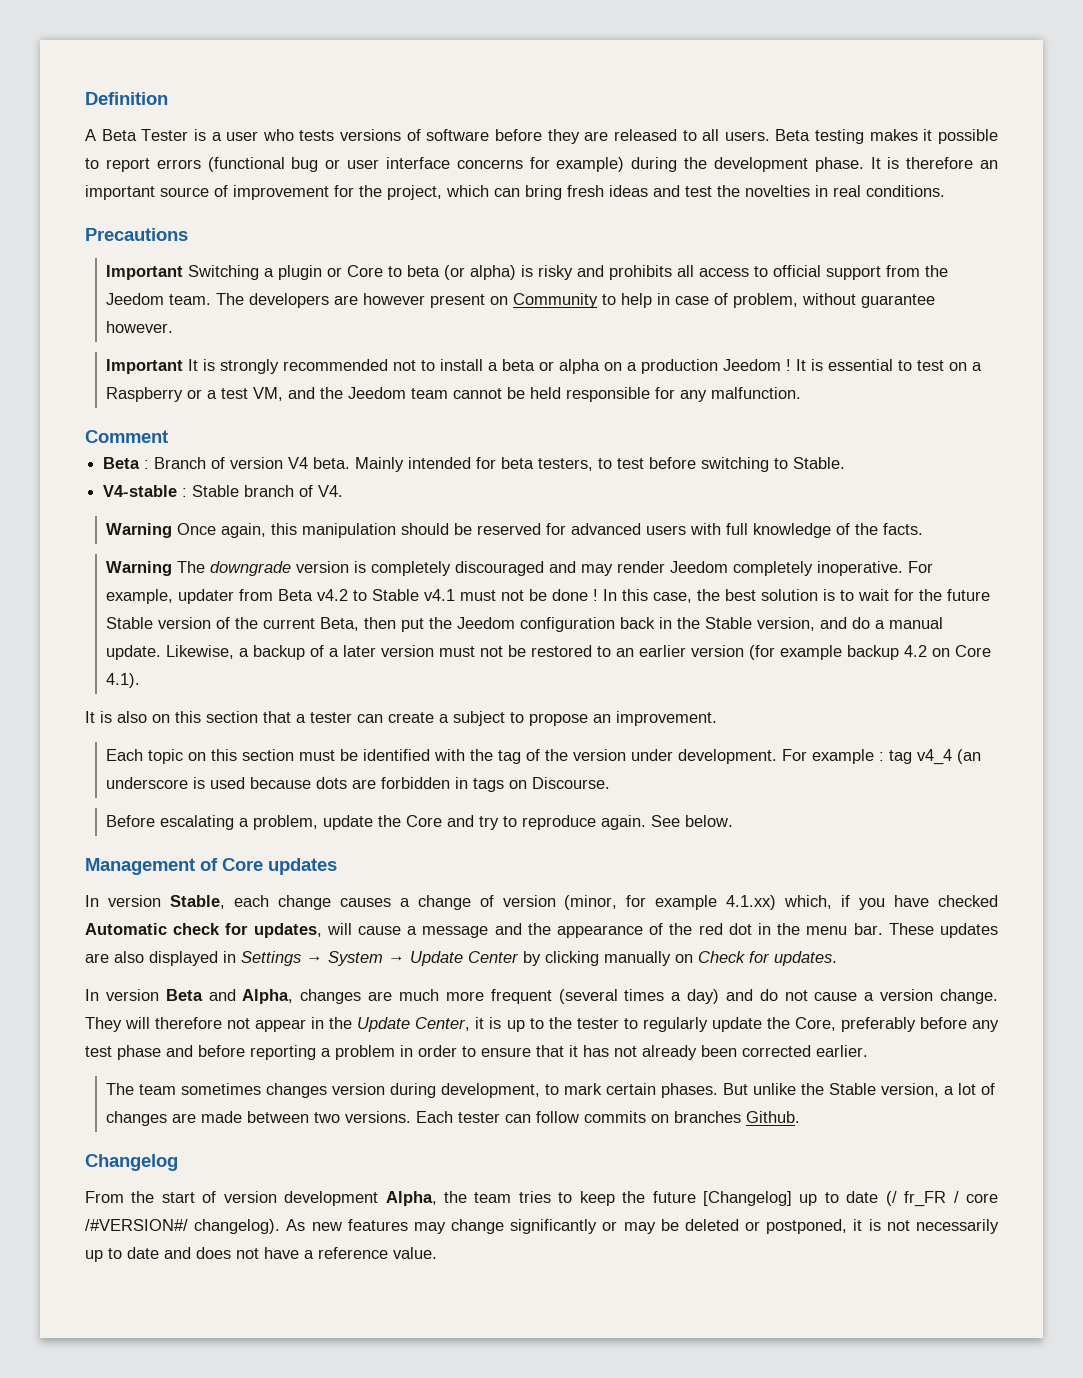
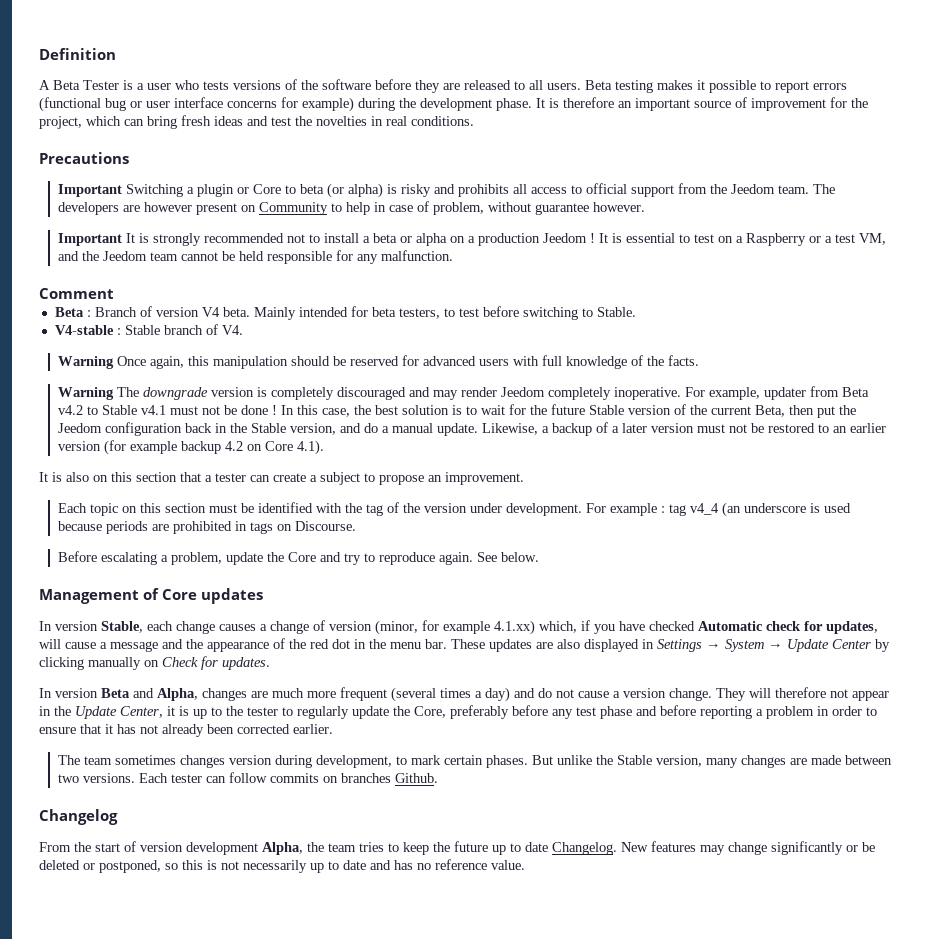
(421, 135) none -> [301,80,318,90] the
[316,777,451,789] dots are forbidden -> [106,521,233,534] periods are prohibited
[944,1083,996,1095] a lot of -> [706,758,739,768] many
[703,1191,999,1207] [85,1219,342,1234] [Changelog] up to date (/ fr_FR / core /#VERSION#/ changelog). As new -> [492,842,648,855] up to date Changelog. New
[623,1222,656,1234] may -> (858, 848) none
[853,1219,863,1231] it -> [165,860,203,870] so this
[196,1247,314,1259] does not have a -> [394,860,431,870] has no

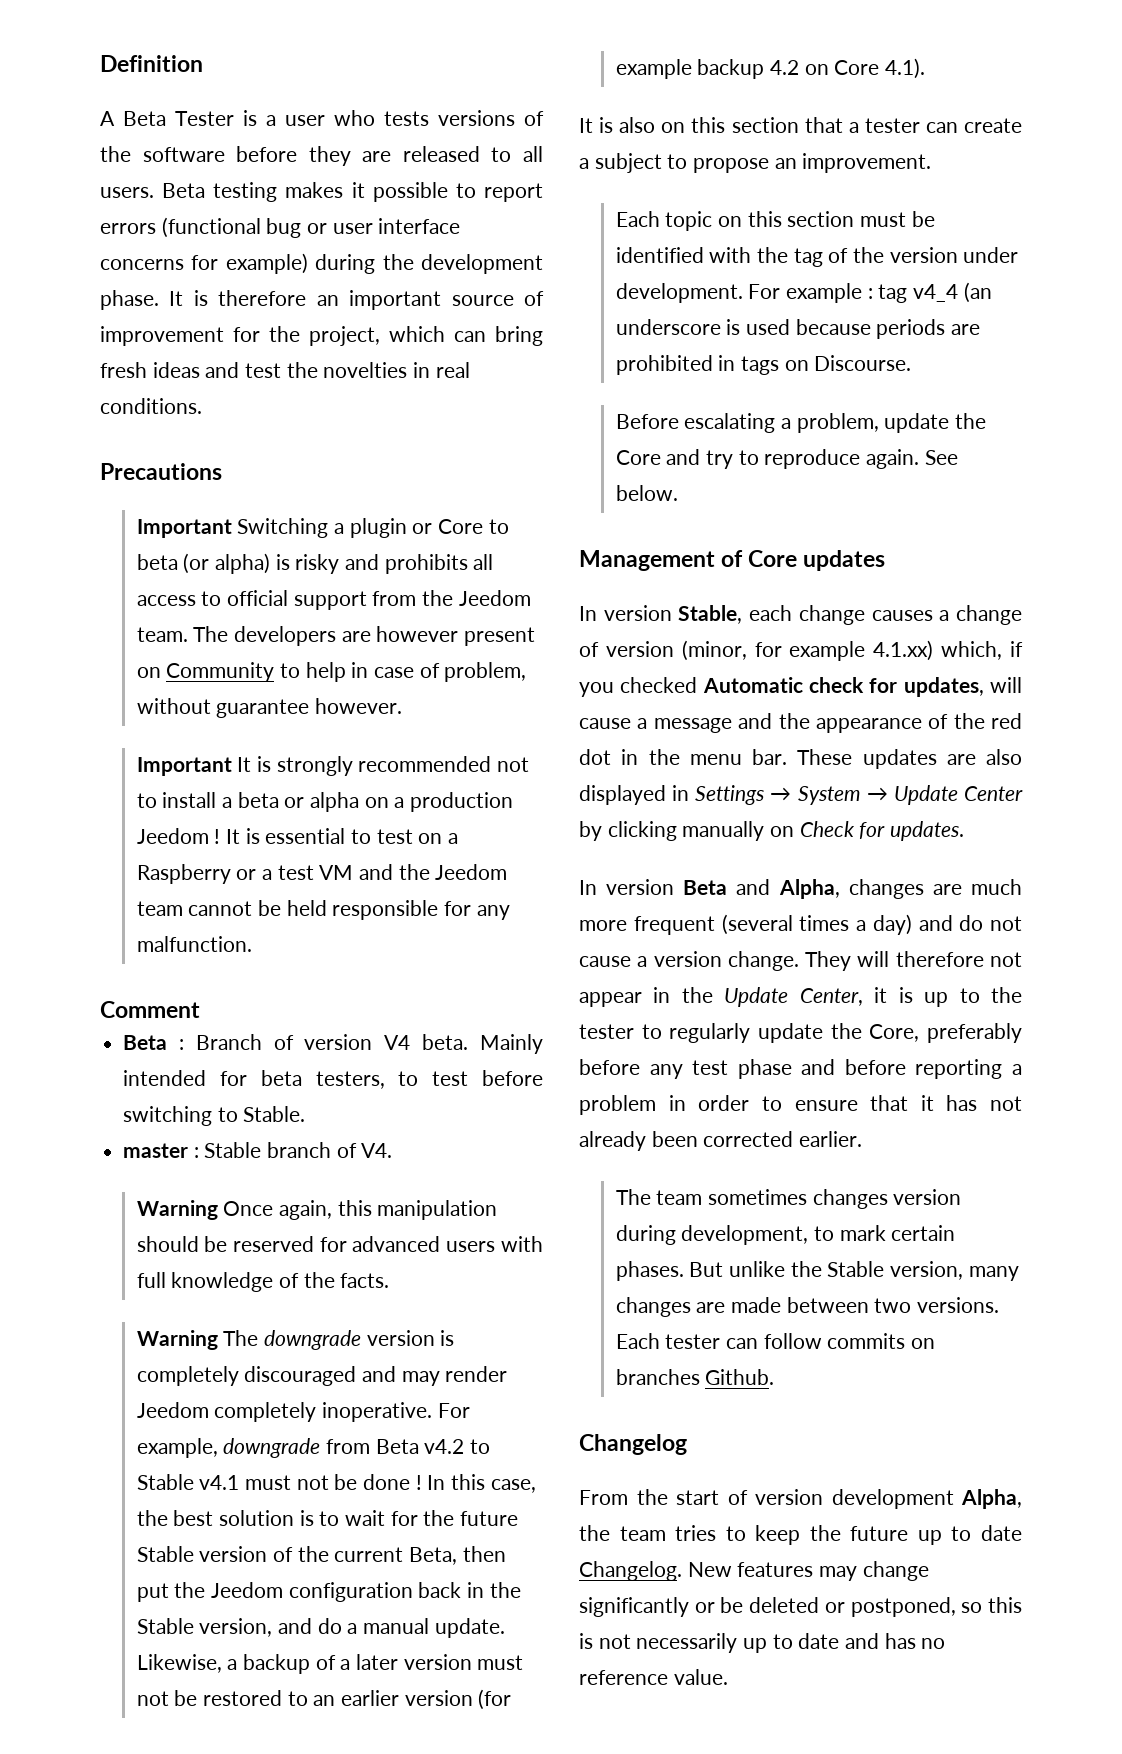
[859,233,887,245] VM, -> [319,865,354,880] VM
[54,325,114,335] V4-stable -> [123,1143,189,1158] master
[764,387,807,400] updater -> [223,1438,321,1458] downgrade
[619,621,645,631] have -> (614, 689) none

